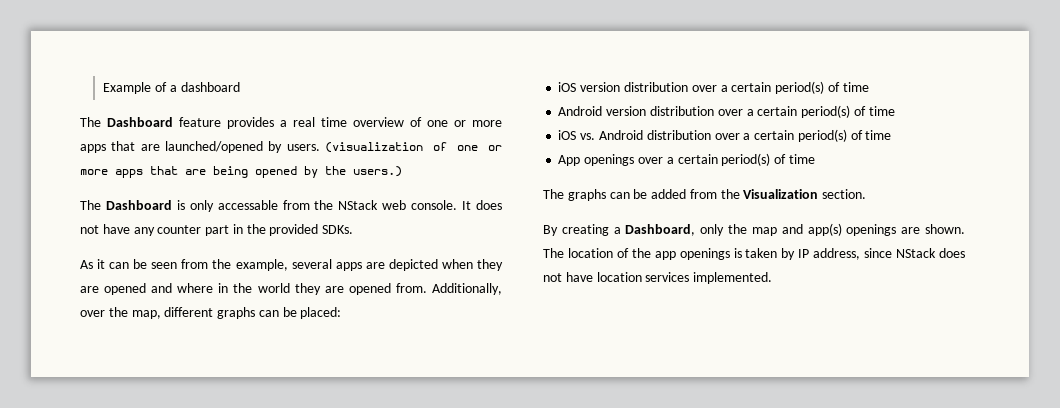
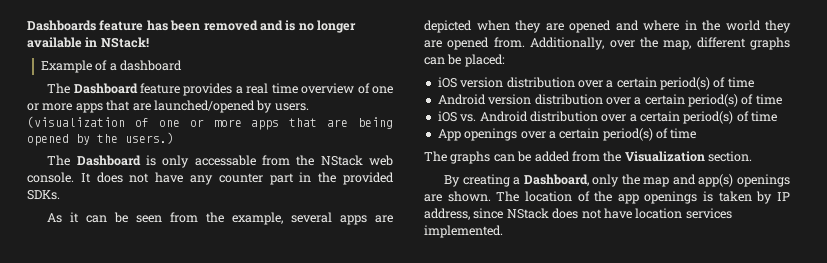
(103, 88) none -> [27,20,356,33] [27,37,149,48] Dashboards feature has been removed and is no longer available in NStack! //

